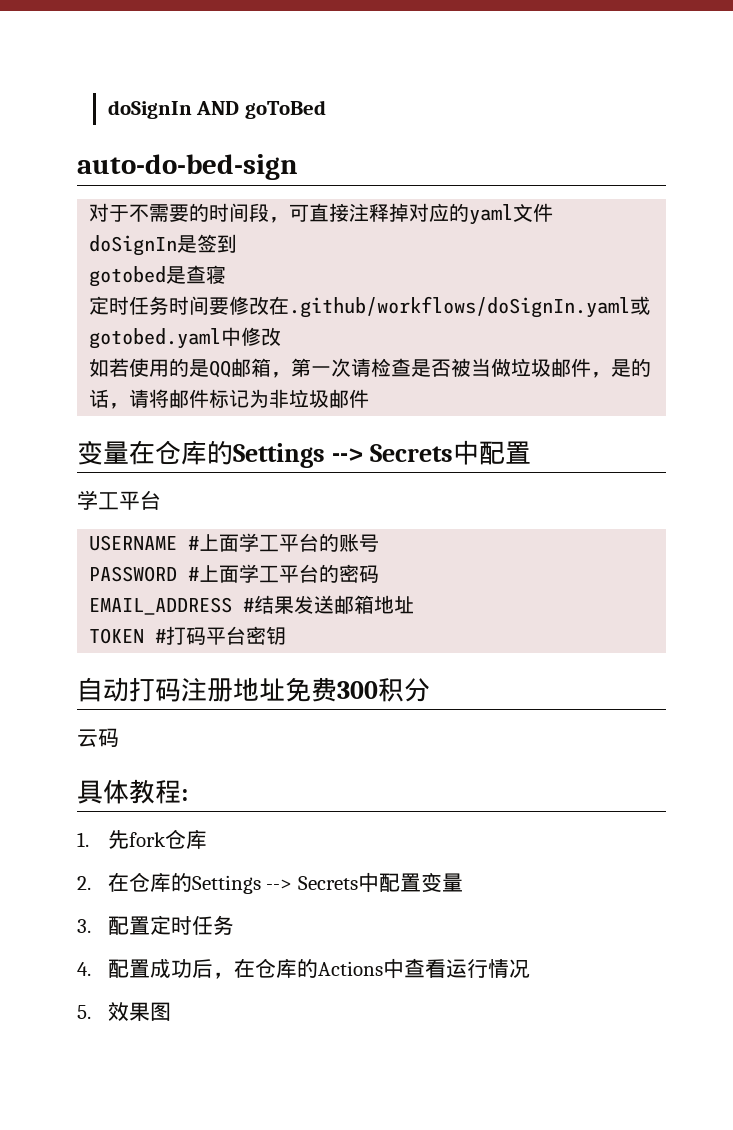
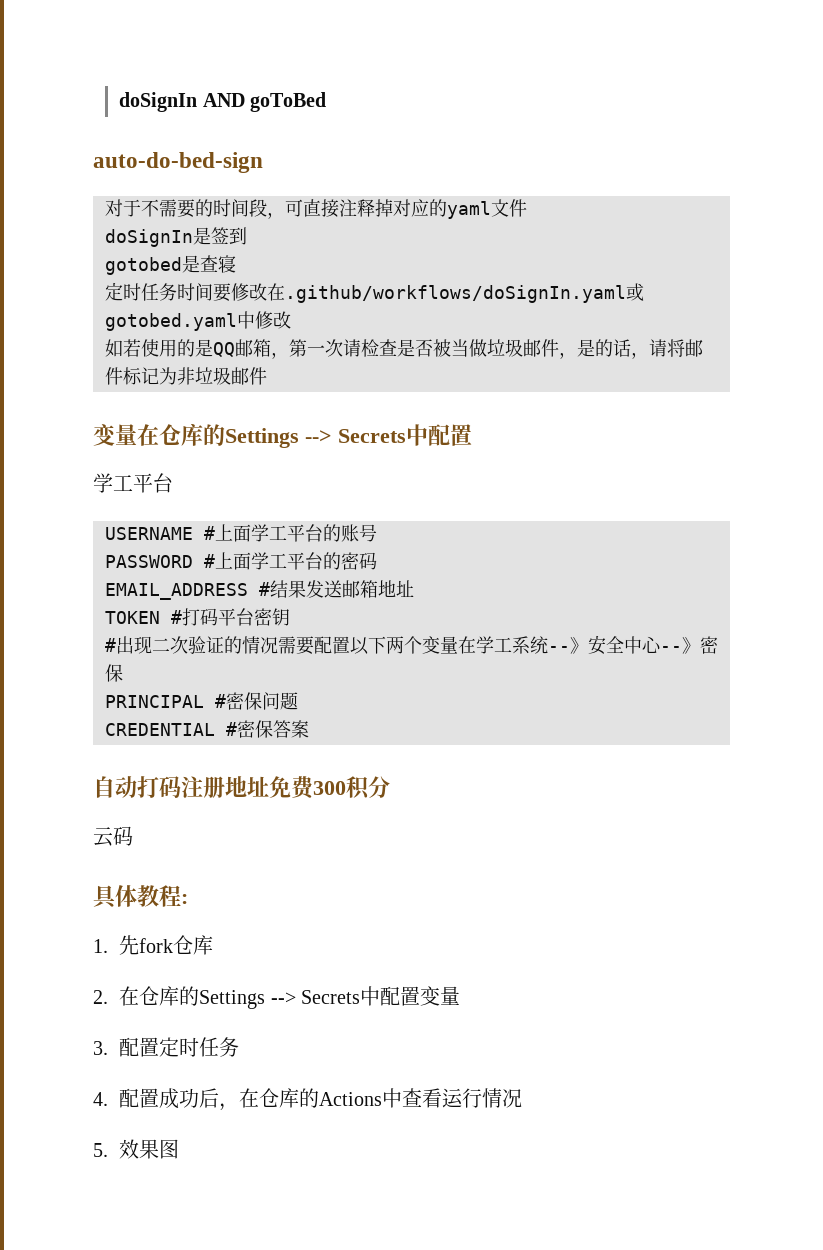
(287, 635) none -> [105,635,718,655] [105,664,123,682] [105,692,298,710] [105,720,309,738] // #出现二次验证的情况需要配置以下两个变量在学工系统--》安全中心--》密保 // PRINCIPAL #密保问题 // CREDENTIAL #密保答案

